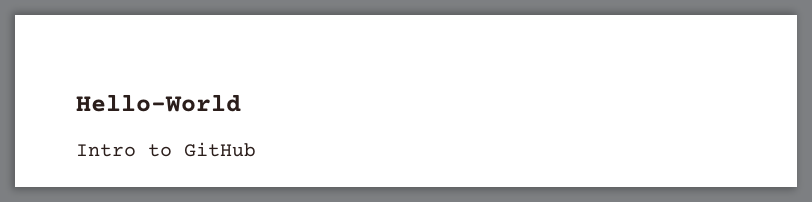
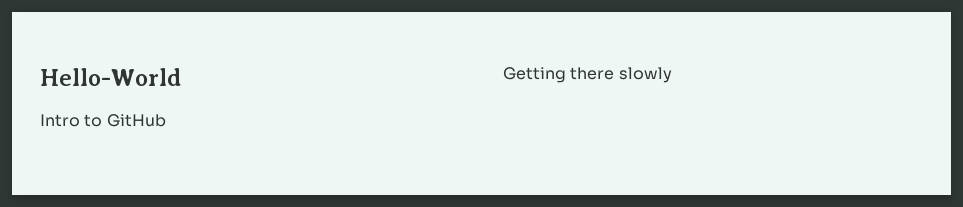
(256, 149) none -> [503,67,672,83] // Getting there slowly

